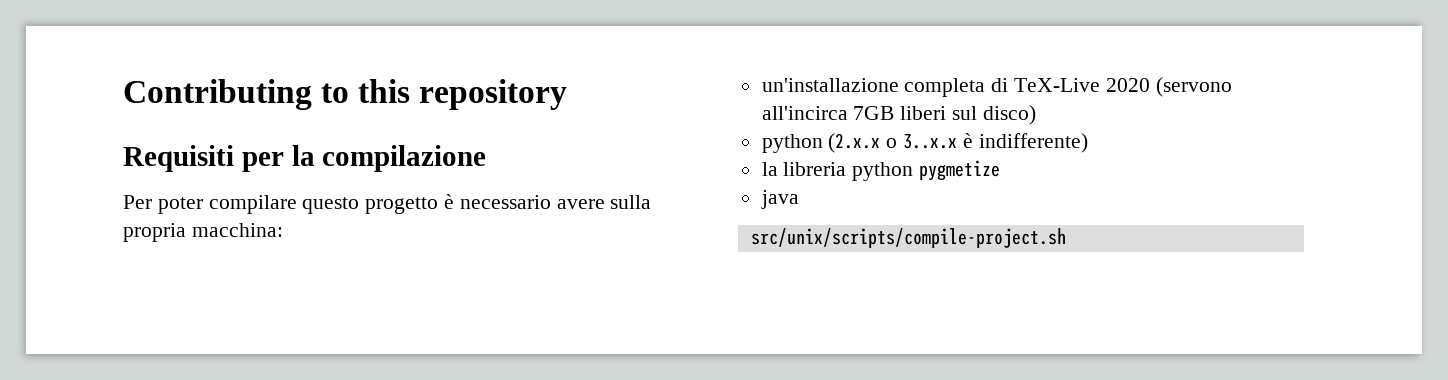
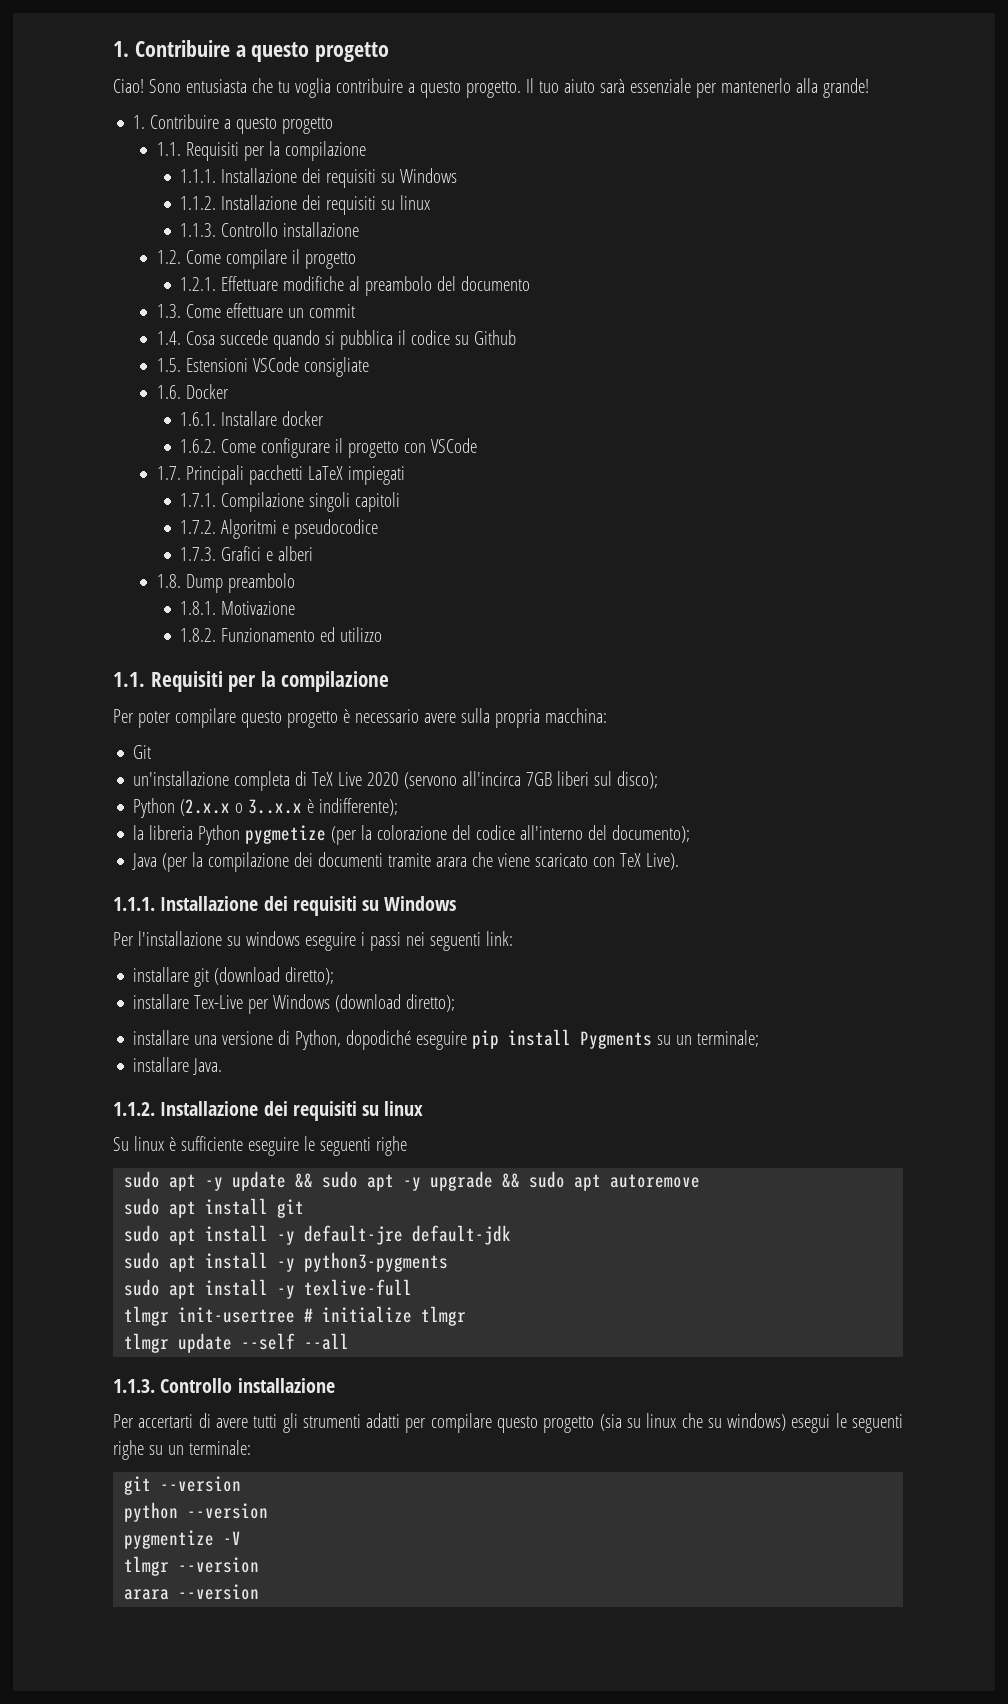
[123,79,568,110] Contributing to this repository // -> [113,40,390,62] [113,78,869,98] [133,114,334,134] [156,141,366,161] [180,168,458,188] [180,195,431,215] [180,222,360,237] [156,249,356,269] [180,276,531,296] [156,303,355,318] [156,330,516,350] [156,357,369,377] [156,384,229,399] [180,411,325,426] [180,438,478,458] [156,465,405,485] [180,492,401,512] [180,519,379,539] [180,546,314,561] [156,573,295,593] [180,601,296,615] [180,627,383,642] [113,672,145,687] 1. Contribuire a questo progetto // Ciao! Sono entusiasta che tu voglia contribuire a questo progetto. Il tuo aiuto sarà essenziale per mantenerlo alla grande! // 1. Contribuire a questo progetto // 1.1. Requisiti per la compilazione // 1.1.1. Installazione dei requisiti su Windows // 1.1.2. Installazione dei requisiti su linux // 1.1.3. Controllo installazione // 1.2. Come compilare il progetto // 1.2.1. Effettuare modifiche al preambolo del documento // 1.3. Come effettuare un commit // 1.4. Cosa succede quando si pubblica il codice su Github // 1.5. Estensioni VSCode consigliate // 1.6. Docker // 1.6.1. Installare docker // 1.6.2. Come configurare il progetto con VSCode // 1.7. Principali pacchetti LaTeX impiegati // 1.7.1. Compilazione singoli capitoli // 1.7.2. Algoritmi e pseudocodice // 1.7.3. Grafici e alberi // 1.8. Dump preambolo // 1.8.1. Motivazione // 1.8.2. Funzionamento ed utilizzo // 1.1.
(283, 230) none -> [133,745,152,759] // Git
[1014,78,1101,92] TeX-Live -> [312,772,363,786] TeX Live
[982,105,1036,125] [761,134,823,153] disco) // python -> [617,771,659,789] [133,798,176,818] disco); // Python
[978,133,1088,153] indifferente) -> [319,798,399,816] indifferente);
[852,160,1001,181] [760,190,799,209] [750,228,1066,248] python pygmetize // java // src/unix/scripts/compile-project.sh -> [198,825,691,845] [132,852,680,872] [113,896,457,916] [113,931,513,951] [133,967,335,987] [133,994,456,1014] [133,1029,760,1050] [133,1057,223,1075] [113,1101,424,1121] [113,1136,407,1156] [124,1171,701,1191] [124,1198,305,1218] [124,1225,512,1245] [124,1252,449,1272] [124,1279,413,1299] [124,1306,467,1326] [124,1333,350,1353] [113,1378,335,1393] [113,1413,903,1433] [113,1440,251,1460] [124,1476,242,1495] [124,1502,269,1522] [124,1530,242,1549] [124,1556,260,1576] [124,1584,260,1600] Python pygmetize (per la colorazione del codice all'interno del documento); // Java (per la compilazione dei documenti tramite arara che viene scaricato con TeX Live). // 1.1.1. Installazione dei requisiti su Windows // Per l'installazione su windows eseguire i passi nei seguenti link: // installare git (download diretto); // installare Tex-Live per Windows (download diretto); // installare una versione di Python, dopodiché eseguire pip install Pygments su un terminale; // installare Java. // 1.1.2. Installazione dei requisiti su linux // Su linux è sufficiente eseguire le seguenti righe // sudo apt -y update && sudo apt -y upgrade && sudo apt autoremove // sudo apt install git // sudo apt install -y default-jre default-jdk // sudo apt install -y python3-pygments // sudo apt install -y texlive-full // tlmgr init-usertree # initialize tlmgr // tlmgr update --self --all // 1.1.3. Controllo installazione // Per accertarti di avere tutti gli strumenti adatti per compilare questo progetto (sia su linux che su windows) esegui le seguenti righe su un terminale: // git --version // python --version // pygmentize -V // tlmgr --version // arara --version

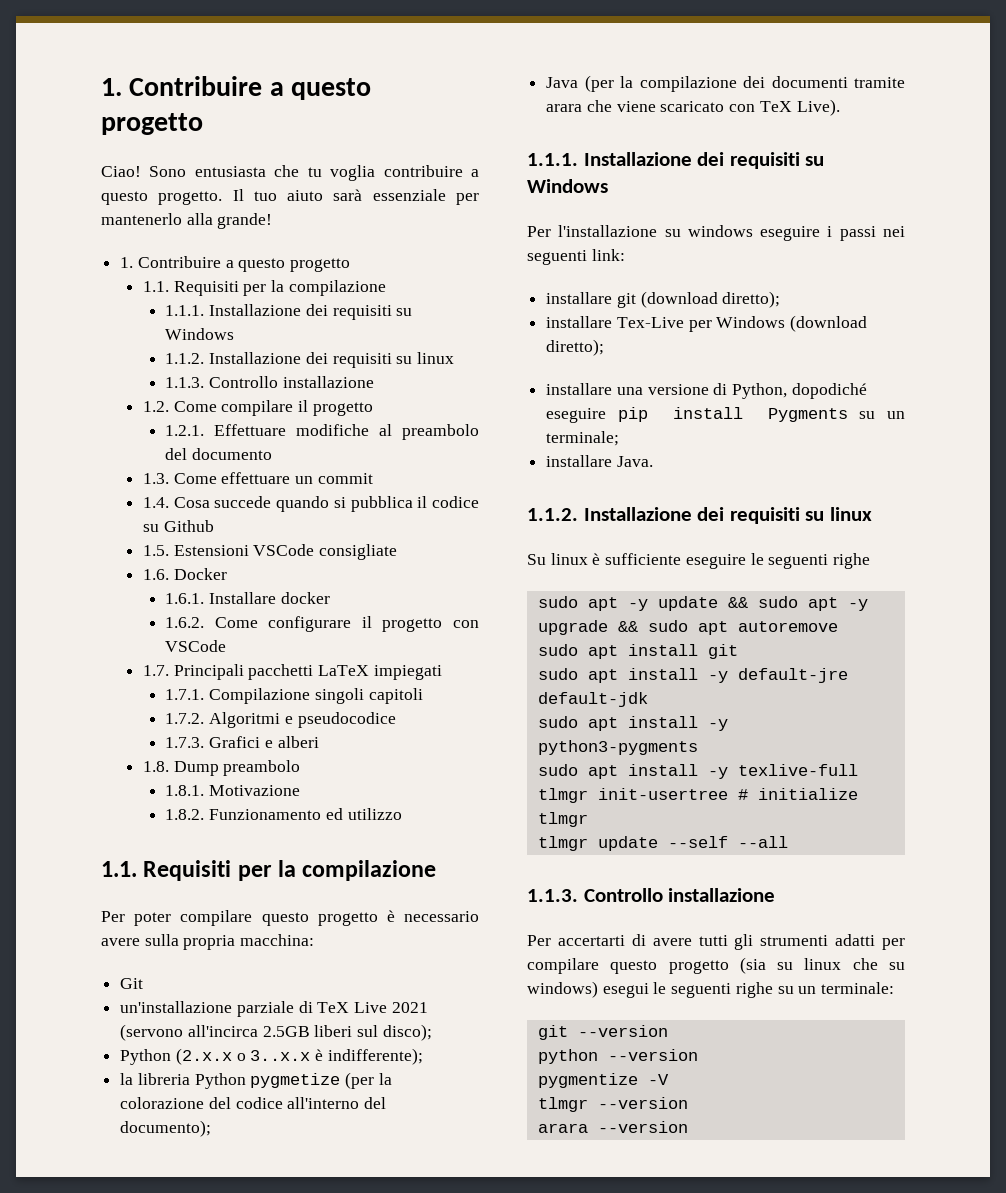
[234,771,291,791] completa -> [236,1001,294,1017] parziale
[367,772,400,786] 2020 -> [391,1002,428,1013] 2021
[526,772,553,786] 7GB -> [262,1026,310,1037] 2.5GB

